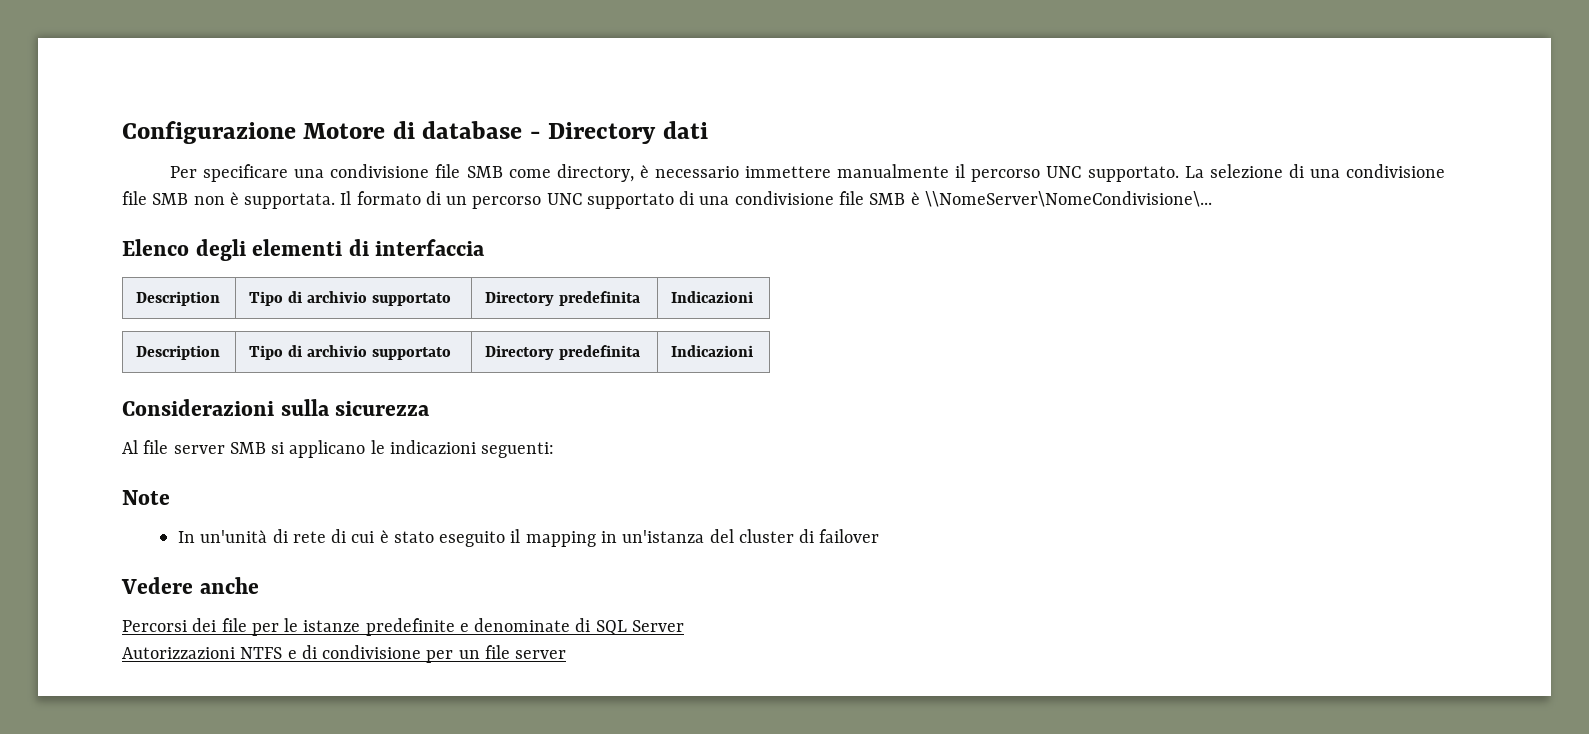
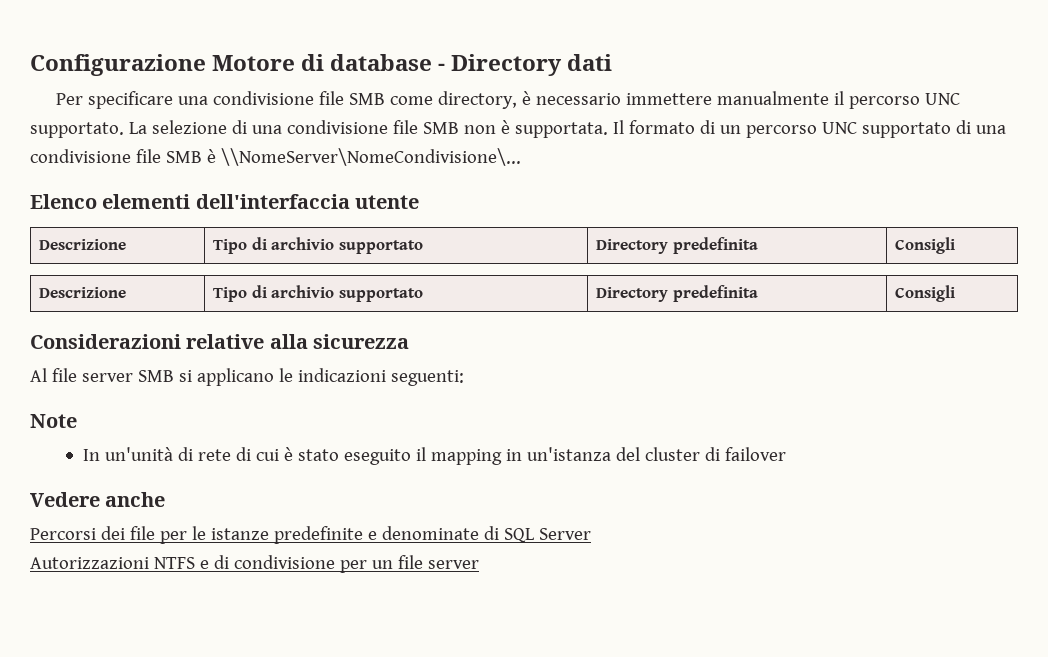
[195,239,486,261] [136,291,221,306] [249,291,451,306] [485,291,641,306] [671,291,754,303] [136,345,221,360] [249,345,451,360] [485,345,641,360] [671,345,754,357] degli elementi di interfaccia // Description | Tipo di archivio supportato | Directory predefinita | Indicazioni // Description | Tipo di archivio supportato | Directory predefinita | Indicazioni -> [102,194,420,209] [39,239,127,250] [213,237,423,254] [596,237,758,254] [895,237,956,254] [39,287,127,298] [213,285,423,302] [596,285,758,302] [895,285,956,302] elementi dell'interfaccia utente // Descrizione | Tipo di archivio supportato | Directory predefinita | Consigli // Descrizione | Tipo di archivio supportato | Directory predefinita | Consigli
[280,399,330,416] sulla -> [186,334,308,349] relative alla

